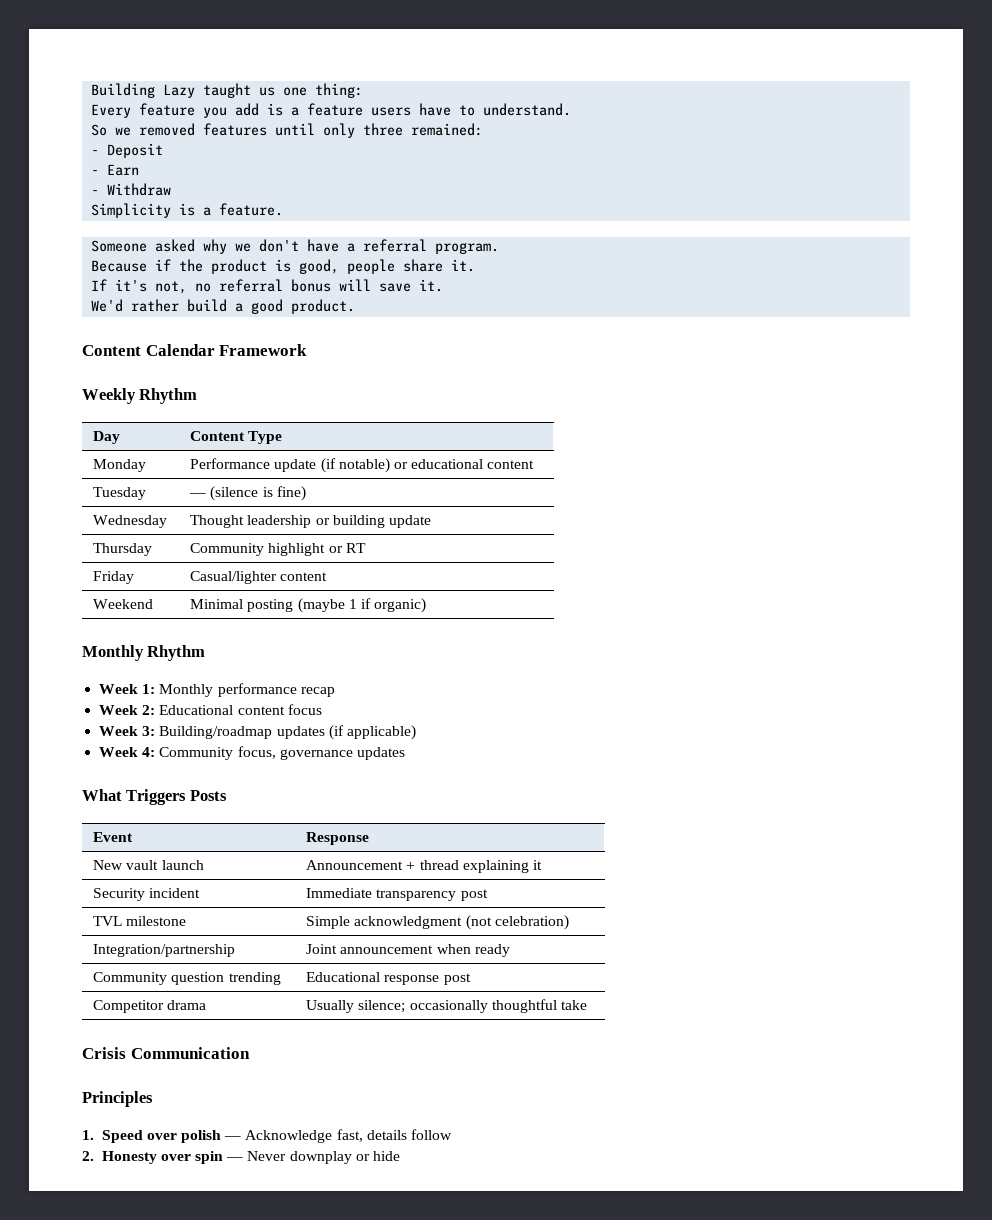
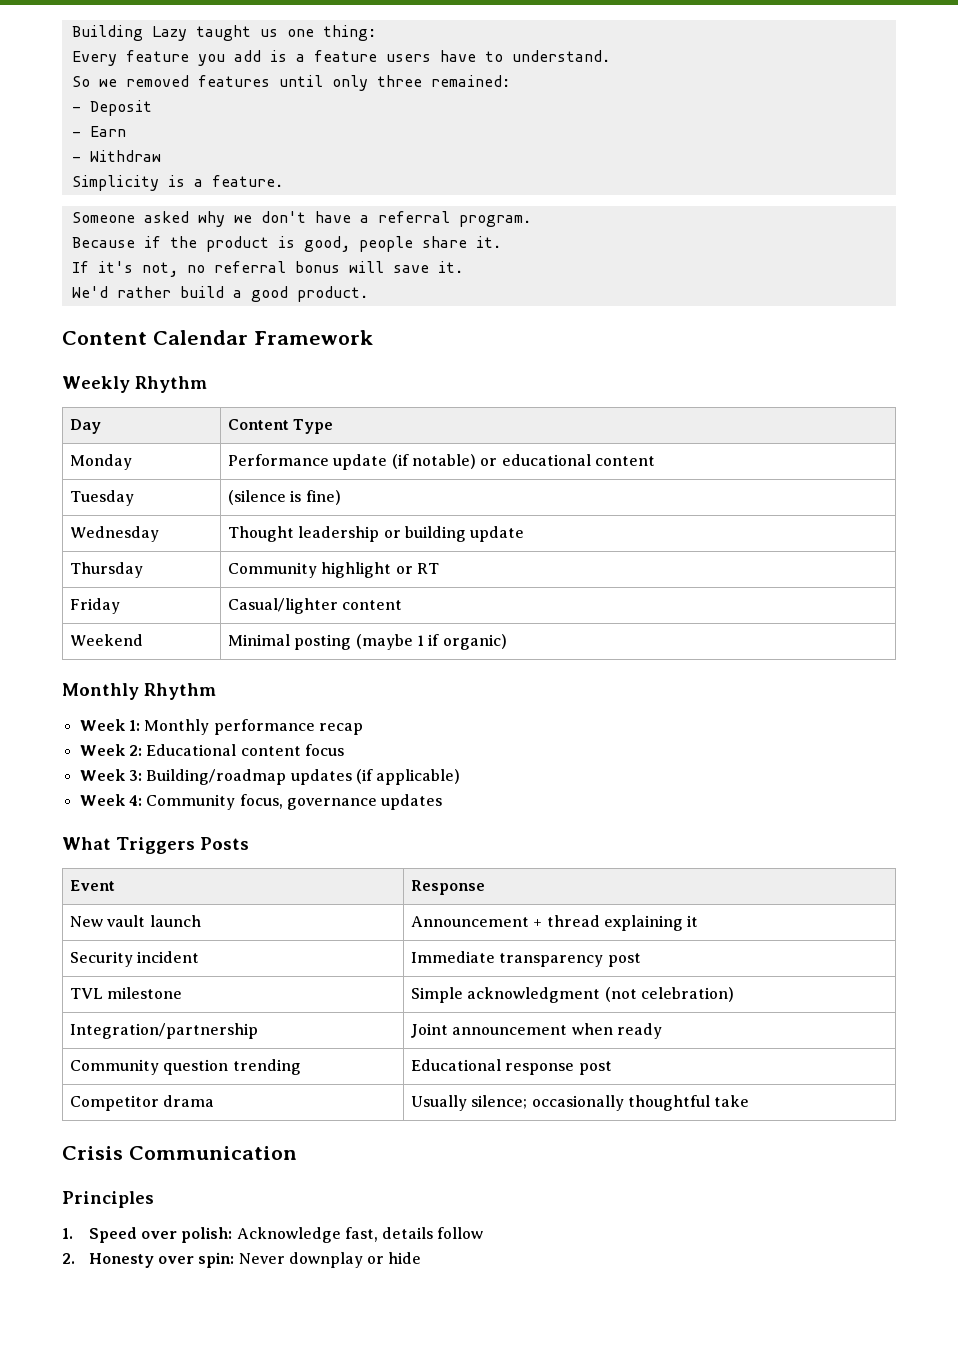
[189,493,207,497] — -> (134, 498) none
[181,1130,242,1143] polish — -> [181,1227,233,1243] polish:
[195,1151,244,1164] spin — -> [198,1252,235,1268] spin:

